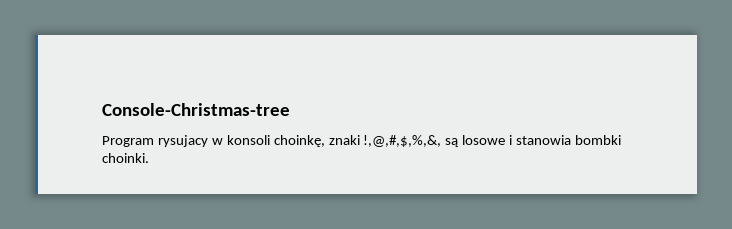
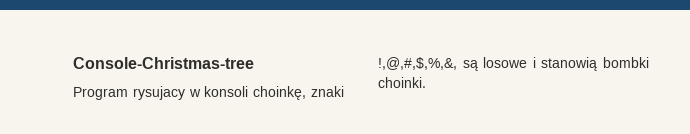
[516,135,572,145] stanowia -> [541,57,598,71] stanowią

